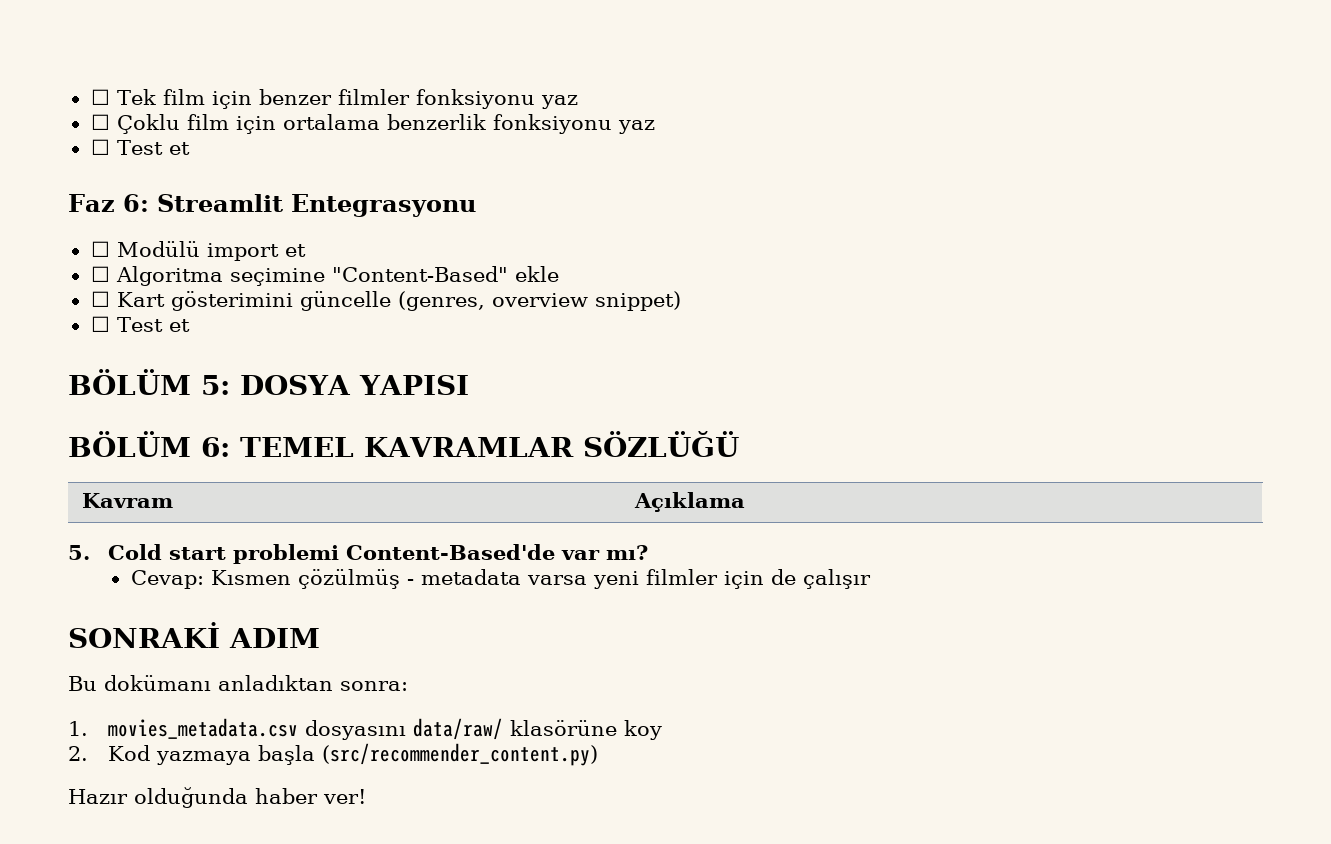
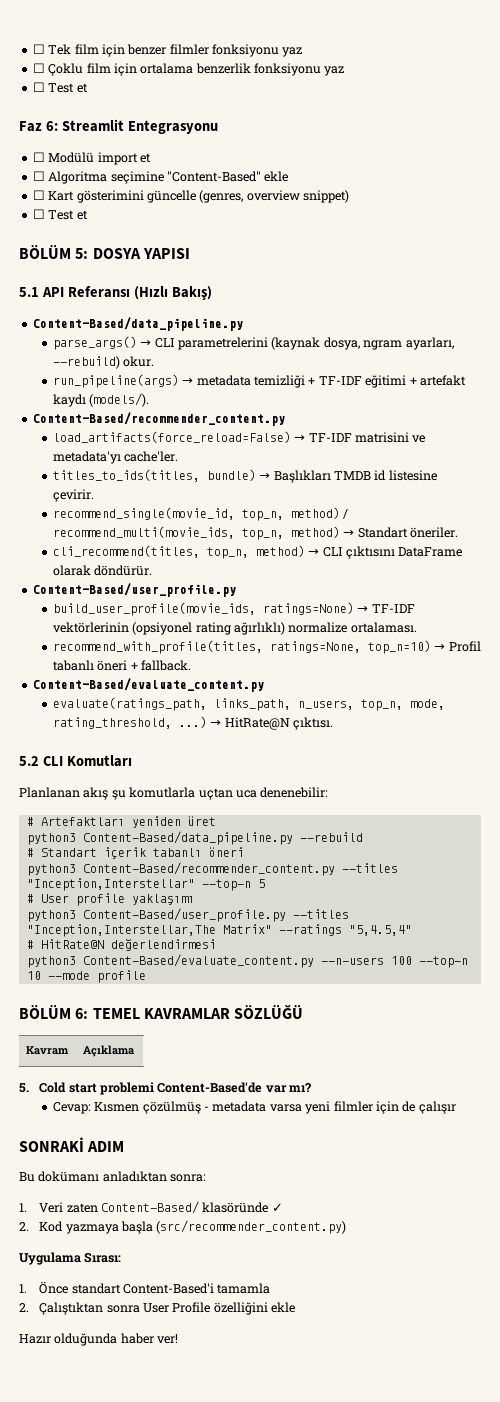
(469, 385) none -> [19,286,212,300] [32,317,243,331] [52,336,454,350] [52,356,155,369] [52,374,466,388] [52,393,150,407] [32,412,285,426] [52,431,426,443] [52,451,179,464] [52,469,437,483] [52,489,94,502] [52,507,349,521] [52,526,459,540] [52,545,463,559] [52,565,153,576] [32,583,236,597] [52,602,415,616] [52,622,417,635] [52,640,481,654] [52,660,192,671] [32,678,264,692] [52,697,445,711] [52,716,334,730] [19,755,132,767] [19,787,329,800] [26,816,216,828] [26,831,363,845] [26,847,244,859] [26,862,398,876] [26,878,265,891] [26,893,195,906] [26,908,349,922] [26,924,412,937] [26,939,216,951] [26,954,468,968] [26,970,146,983] // 5.1 API Referansı (Hızlı Bakış) // Content-Based/data_pipeline.py // parse_args() → CLI parametrelerini (kaynak dosya, ngram ayarları, --rebuild) okur. // run_pipeline(args) → metadata temizliği + TF-IDF eğitimi + artefakt kaydı (models/). // Content-Based/recommender_content.py // load_artifacts(force_reload=False) → TF-IDF matrisini ve metadata'yı cache'ler. // titles_to_ids(titles, bundle) → Başlıkları TMDB id listesine çevirir. // recommend_single(movie_id, top_n, method) / recommend_multi(movie_ids, top_n, method) → Standart öneriler. // cli_recommend(titles, top_n, method) → CLI çıktısını DataFrame olarak döndürür. // Content-Based/user_profile.py // build_user_profile(movie_ids, ratings=None) → TF-IDF vektörlerinin (opsiyonel rating ağırlıklı) normalize ortalaması. // recommend_with_profile(titles, ratings=None, top_n=10) → Profil tabanlı öneri + fallback. // Content-Based/evaluate_content.py // evaluate(ratings_path, links_path, n_users, top_n, mode, rating_threshold, ...) → HitRate@N çıktısı. // 5.2 CLI Komutları // Planlanan akış şu komutlarla uçtan uca denenebilir: // # Artefaktları yeniden üret // python3 Content-Based/data_pipeline.py --rebuild // # Standart içerik tabanlı öneri // python3 Content-Based/recommender_content.py --titles "Inception,Interstellar" --top-n 5 // # User profile yaklaşımı // python3 Content-Based/user_profile.py --titles "Inception,Interstellar,The Matrix" --ratings "5,4.5,4" // # HitRate@N değerlendirmesi // python3 Content-Based/evaluate_content.py --n-users 100 --top-n 10 --mode profile
[108,718,663,740] movies_metadata.csv dosyasını data/raw/ klasörüne koy -> [39,1201,283,1214] Veri zaten Content-Based/ klasöründe ✓
(599, 754) none -> [19,1252,122,1265] [19,1282,271,1294] [19,1302,296,1315] // Uygulama Sırası: // 1. Önce standart Content-Based'i tamamla // 2. Çalıştıktan sonra User Profile özelliğini ekle

